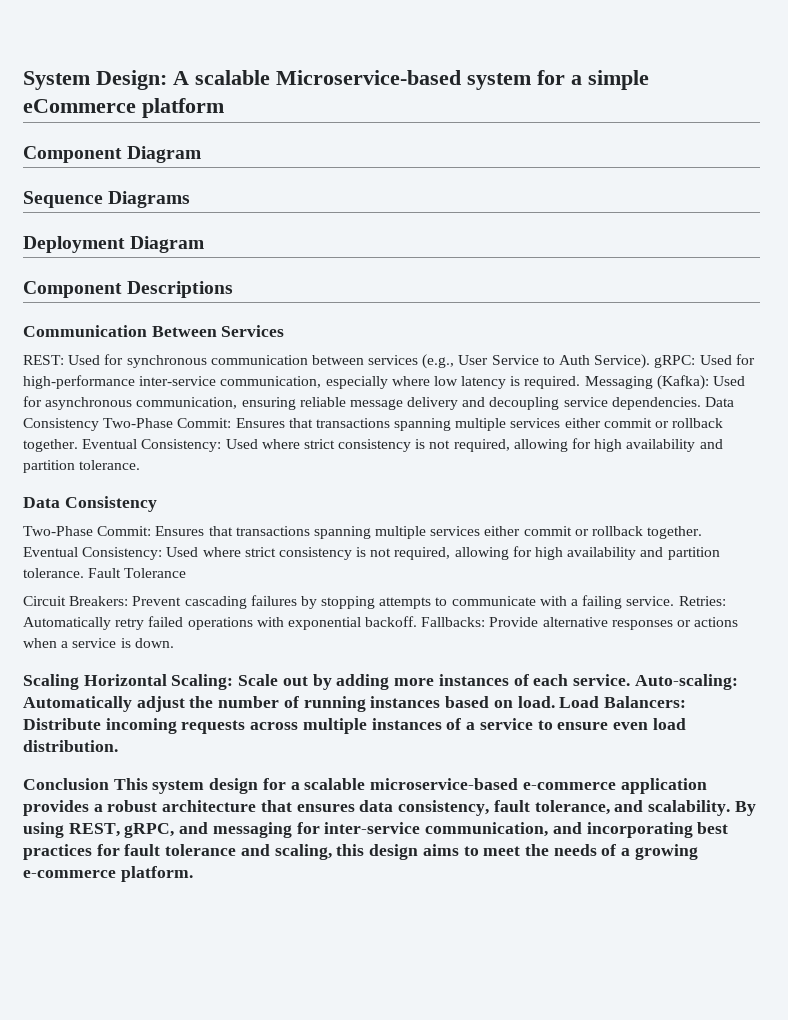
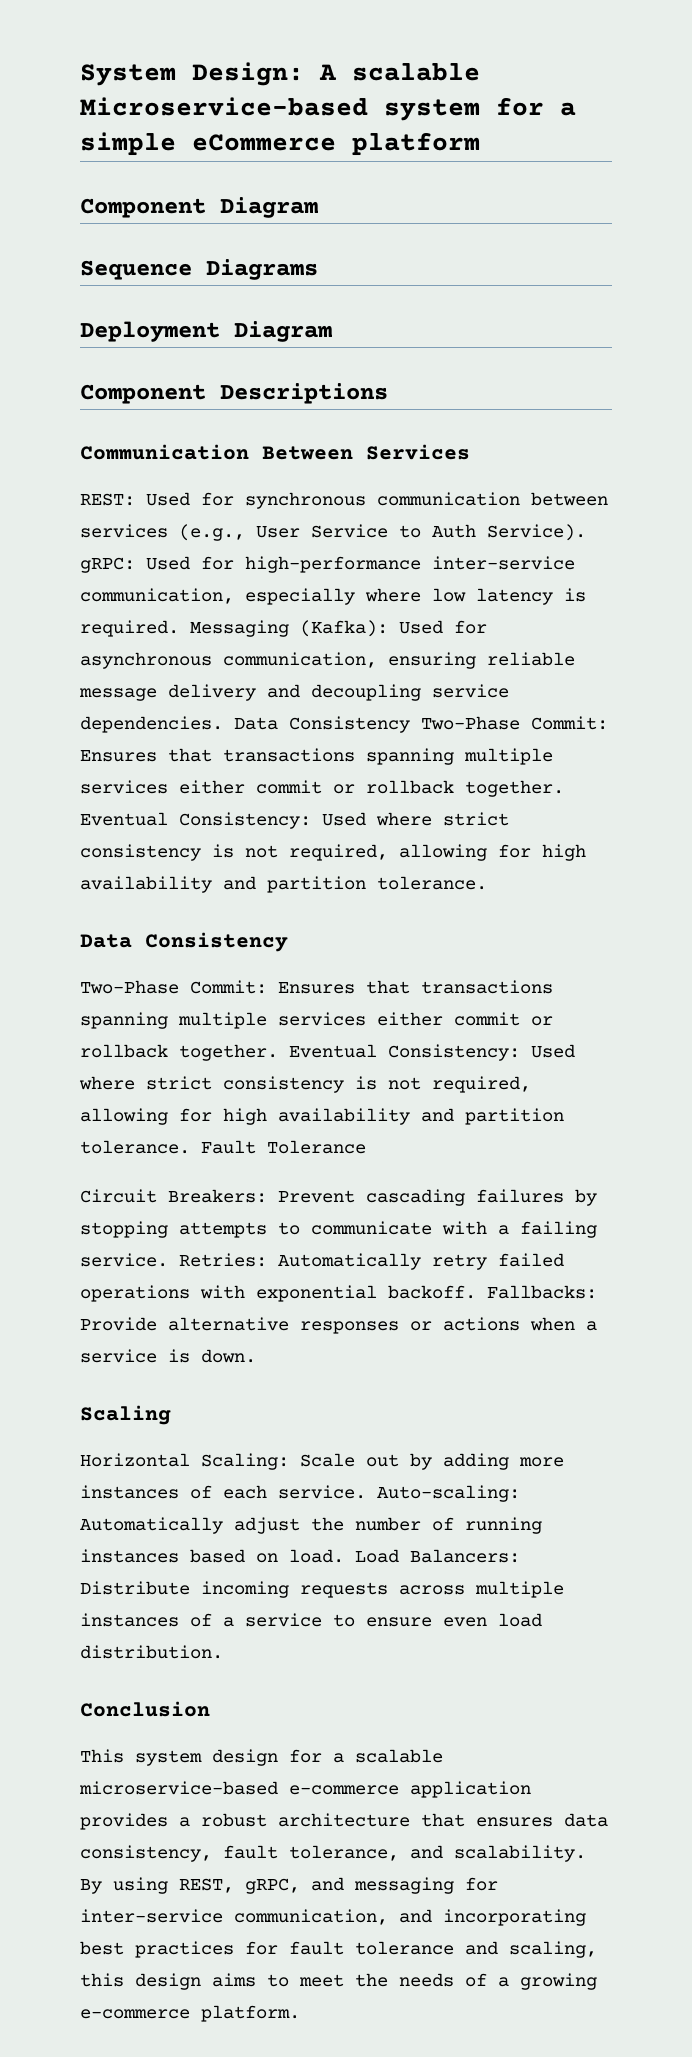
(79, 682) none -> (171, 1415) //
(109, 784) none -> (210, 1709) //

